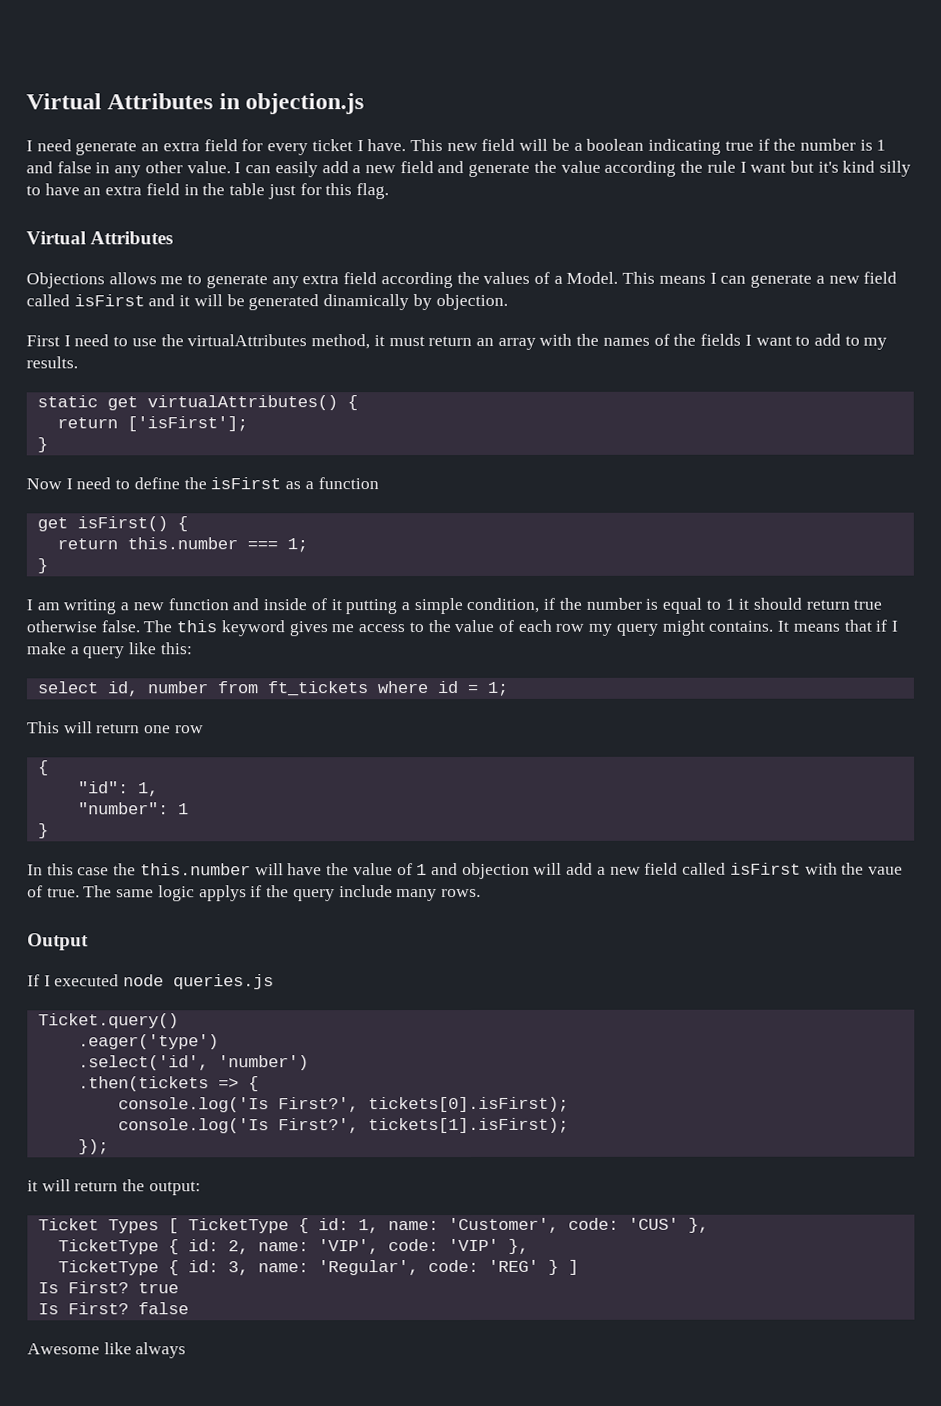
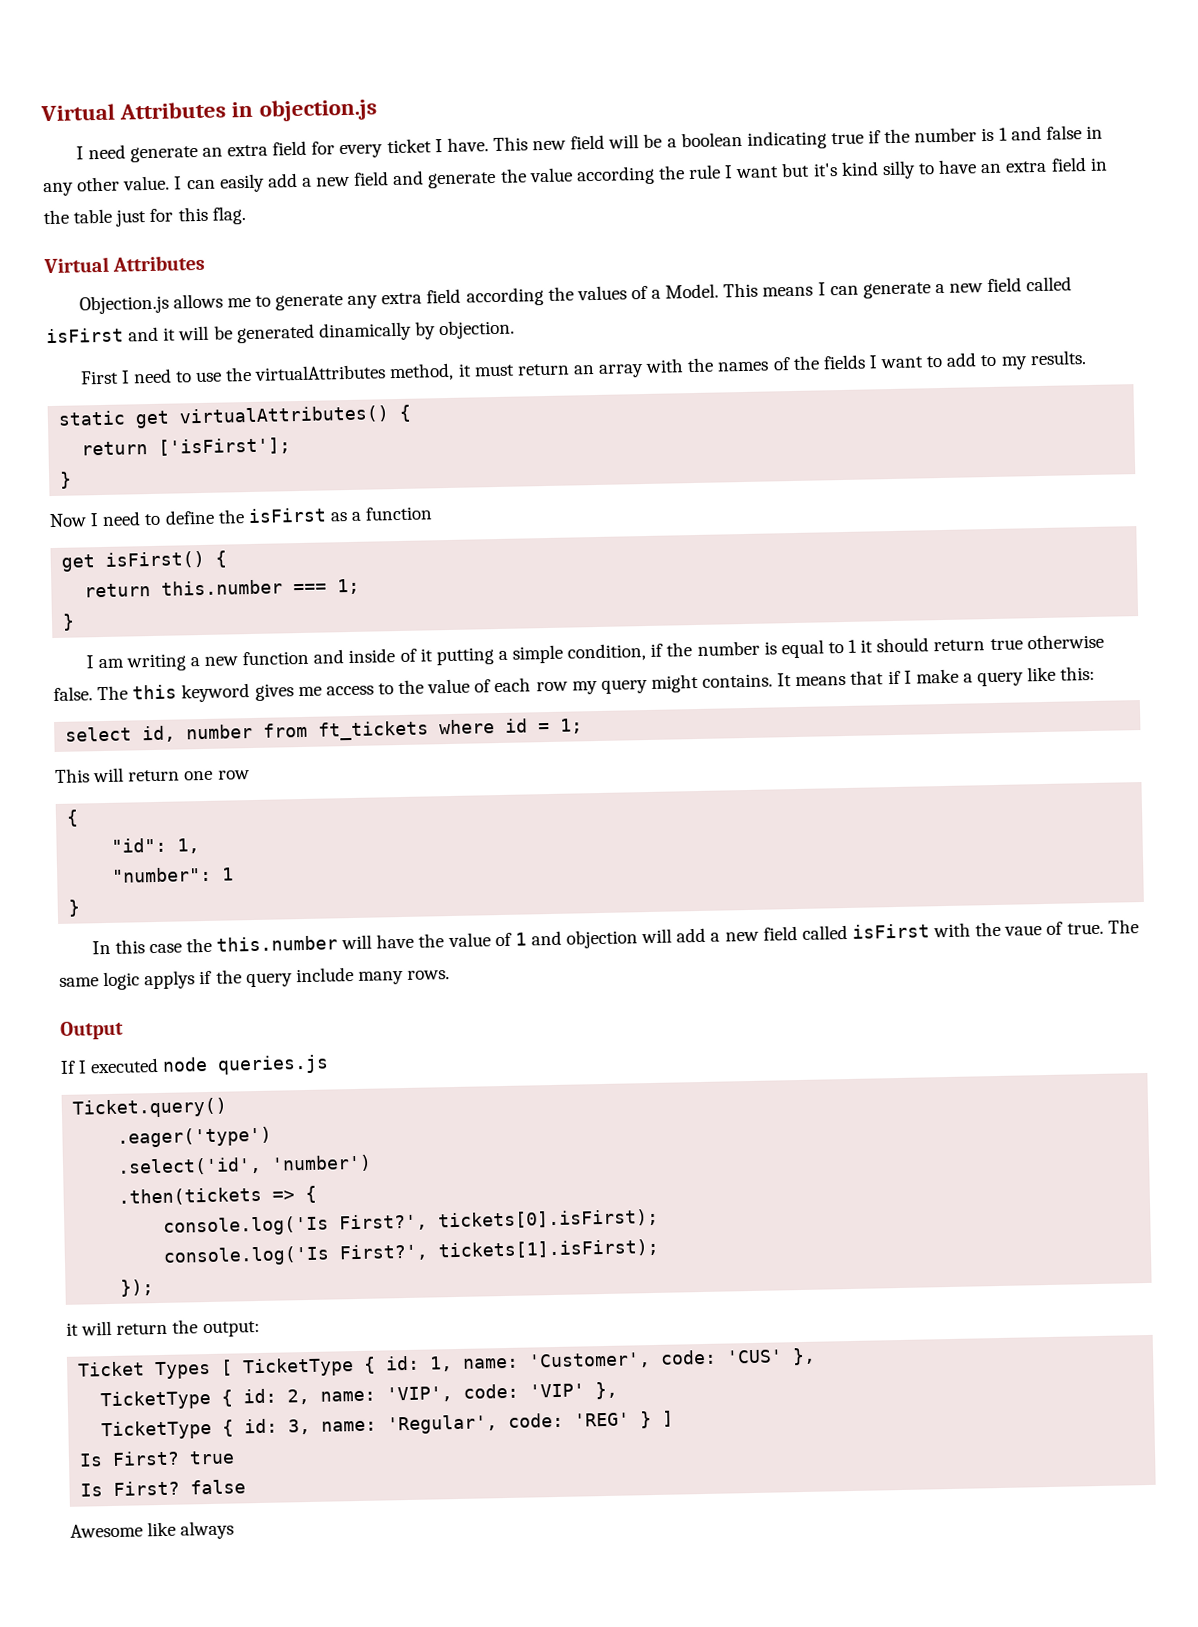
[26,272,105,289] Objections -> [78,294,169,315] Objection.js

